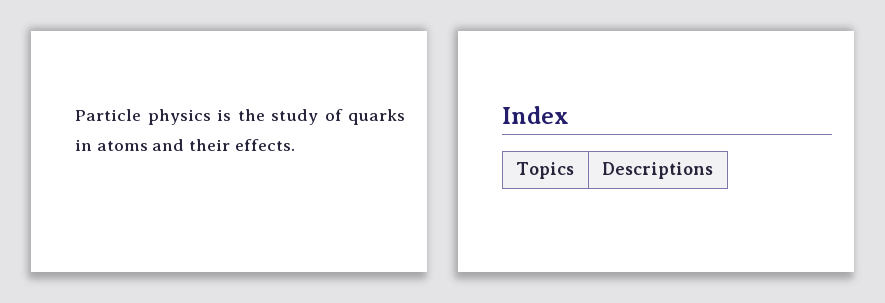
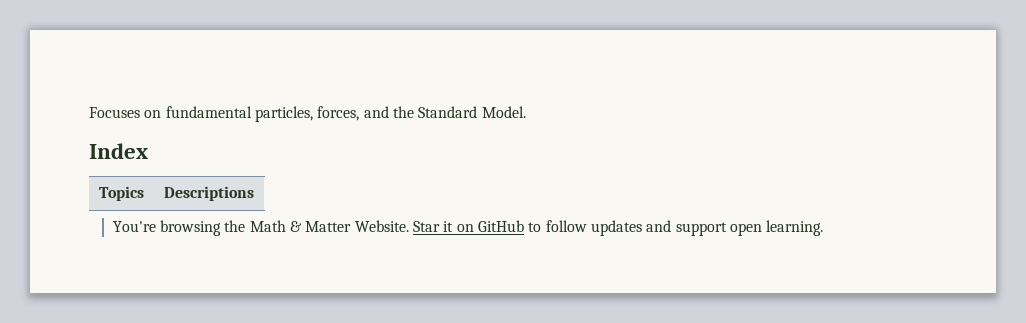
[75,109,405,125] [75,139,295,151] [502,106,569,124] [515,162,574,179] [601,162,713,179] Particle physics is the study of quarks in atoms and their effects. // Index // Topics | Descriptions -> [89,106,526,122] [89,143,148,159] [98,186,144,201] [163,186,254,201] [112,220,824,236] Focuses on fundamental particles, forces, and the Standard Model. // Index // Topics | Descriptions // You're browsing the Math & Matter Website. Star it on GitHub to follow updates and support open learning.

